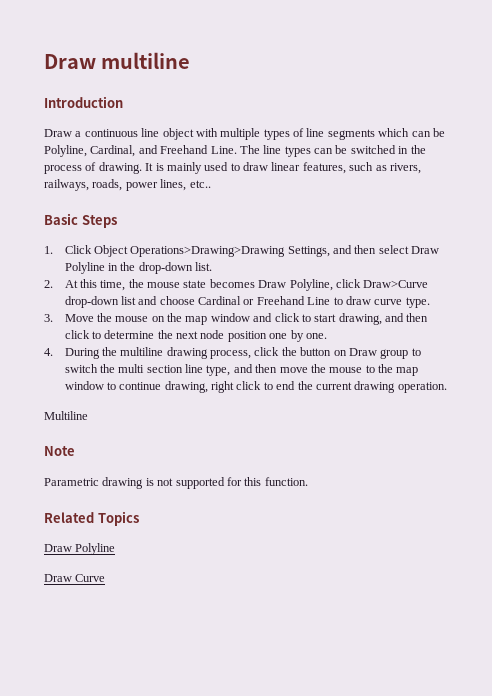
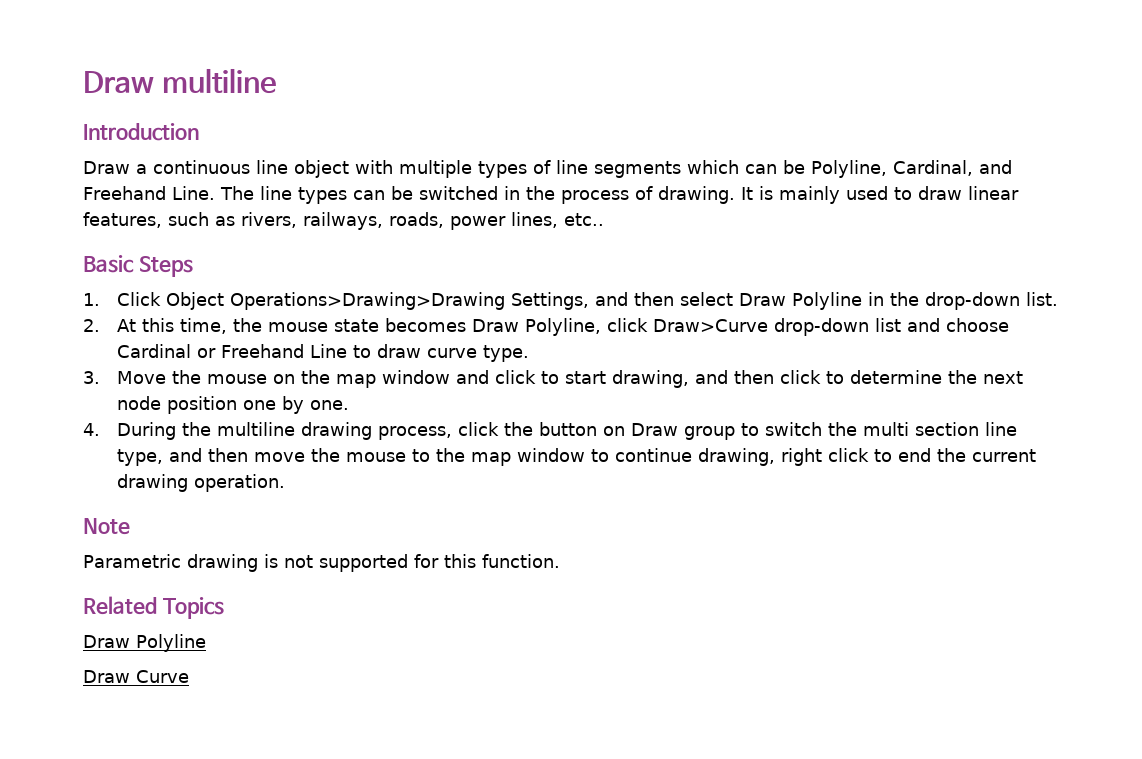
[44,411,88,420] // Multiline -> (286, 483) none

